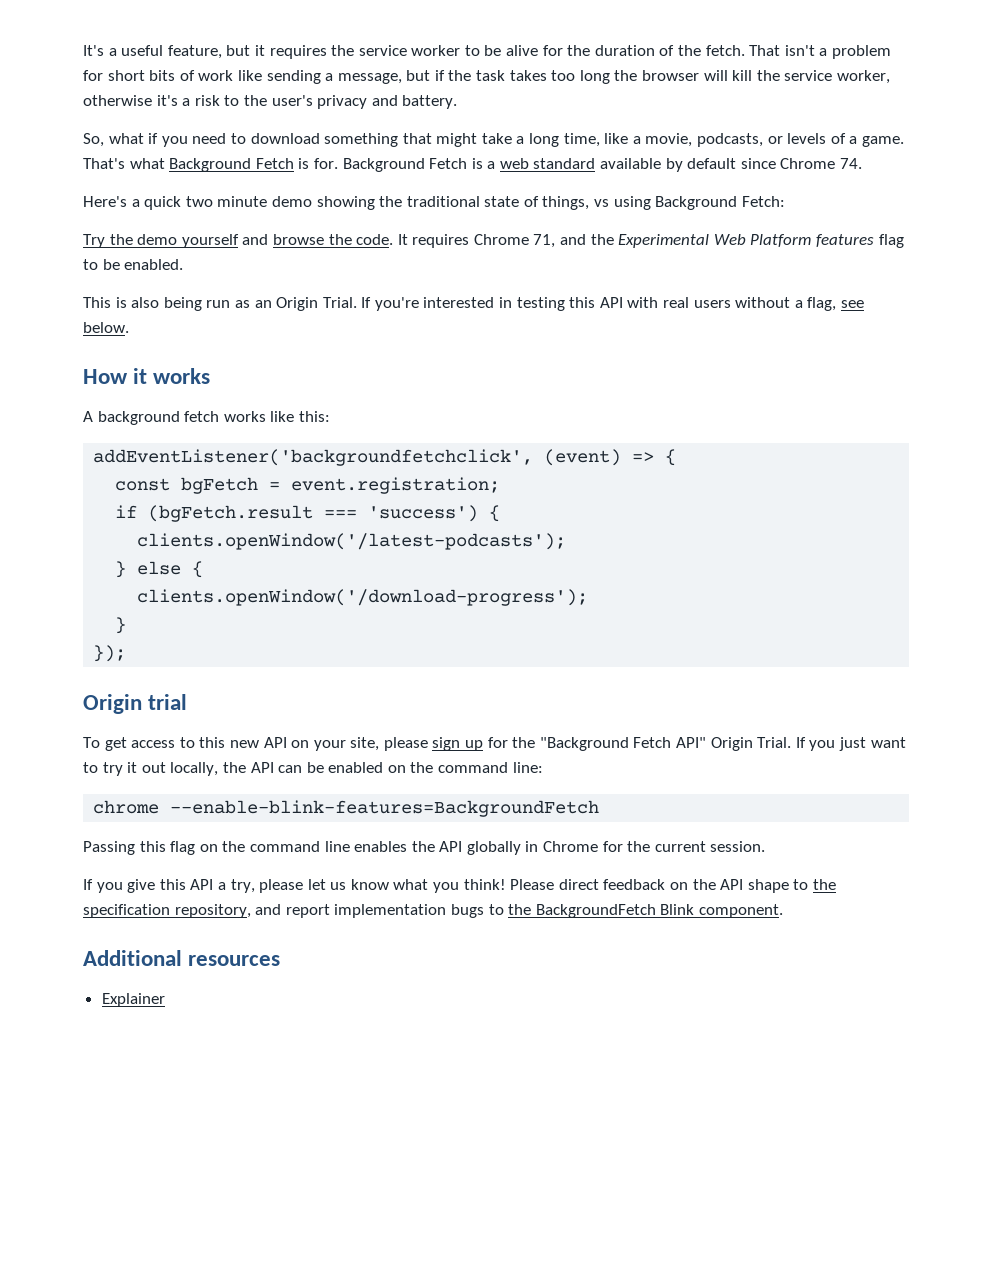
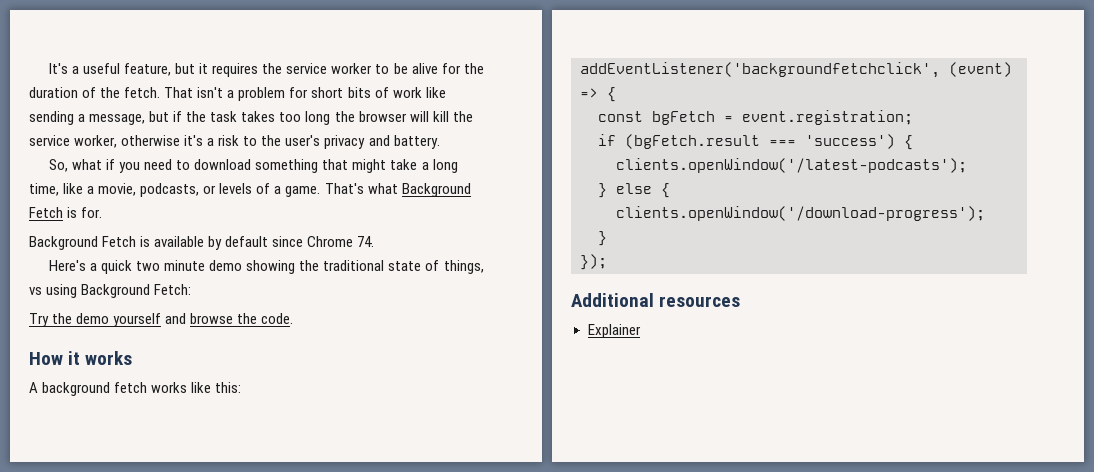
[342,158,596,172] Background Fetch is a web standard -> [29,236,151,250] // Background Fetch is
[397,234,904,248] [83,259,184,270] [83,297,864,311] [83,322,129,333] It requires Chrome 71, and the Experimental Web Platform features flag to be enabled. // This is also being run as an Origin Trial. If you're interested in testing this API with real users without a flag, see below. -> (294, 318) none
[83,694,188,714] [83,737,906,751] [83,762,543,776] [93,800,600,817] [83,841,766,855] [83,879,836,893] [83,904,783,918] // Origin trial // To get access to this new API on your site, please sign up for the "Background Fetch API" Origin Trial. If you just want to try it out locally, the API can be enabled on the command line: // chrome --enable-blink-features=BackgroundFetch // Passing this flag on the command line enables the API globally in Chrome for the current session. // If you give this API a try, please let us know what you think! Please direct feedback on the API shape to the specification repository, and report implementation bugs to the BackgroundFetch Blink component. -> (607, 262) none

